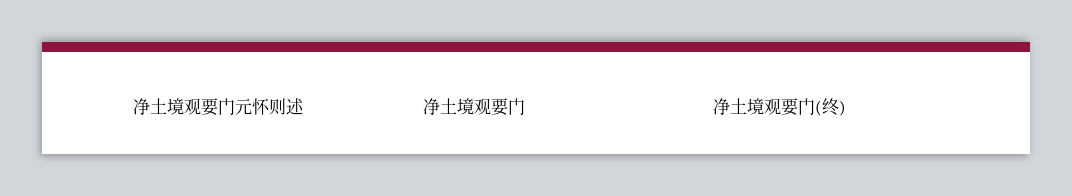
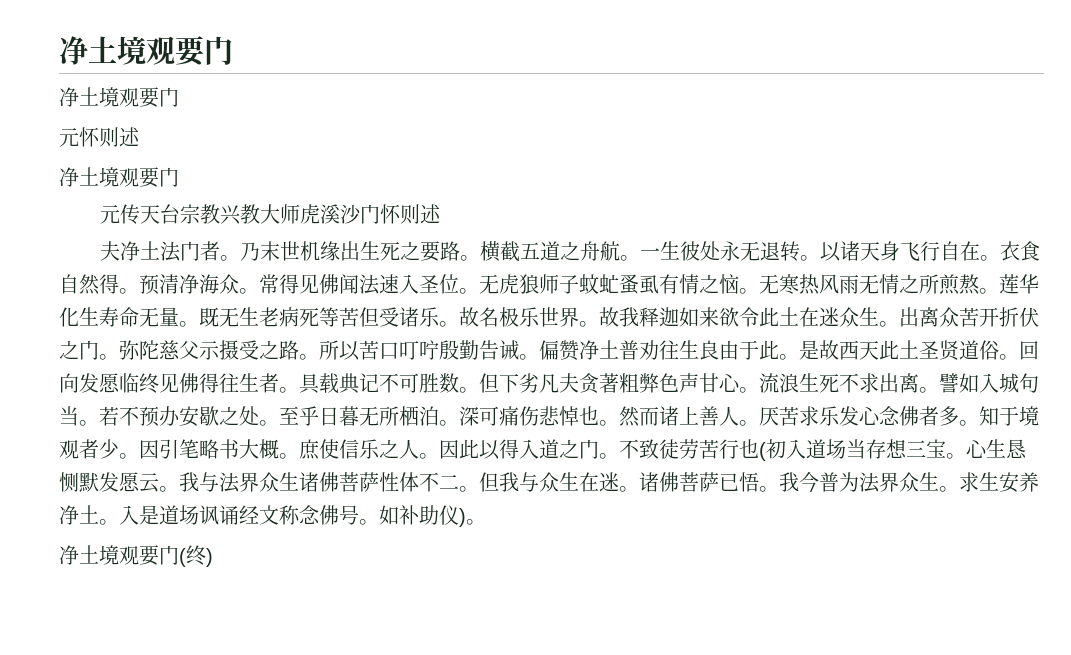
[133,98,304,116] [423,98,525,116] 净土境观要门元怀则述 // 净土境观要门 -> [59,36,233,66] [59,87,179,108] [59,127,140,147] [59,167,179,188] [99,204,441,225] [99,241,1040,262] [59,274,1039,295] [59,307,1039,327] [59,340,1039,361] [59,373,1039,394] [59,406,1039,427] [59,439,1027,461] [59,472,1039,493] [59,505,486,527] 净土境观要门 // 净土境观要门 // 元怀则述 // 净土境观要门 // 元传天台宗教兴教大师虎溪沙门怀则述 // 夫净土法门者。乃末世机缘出生死之要路。横截五道之舟航。一生彼处永无退转。以诸天身飞行自在。衣食自然得。预清净海众。常得见佛闻法速入圣位。无虎狼师子蚊虻蚤虱有情之恼。无寒热风雨无情之所煎熬。莲华化生寿命无量。既无生老病死等苦但受诸乐。故名极乐世界。故我释迦如来欲令此土在迷众生。出离众苦开折伏之门。弥陀慈父示摄受之路。所以苦口叮咛殷勤告诫。偏赞净土普劝往生良由于此。是故西天此土圣贤道俗。回向发愿临终见佛得往生者。具载典记不可胜数。但下劣凡夫贪著粗弊色声甘心。流浪生死不求出离。譬如入城句当。若不预办安歇之处。至乎日暮无所栖泊。深可痛伤悲悼也。然而诸上善人。厌苦求乐发心念佛者多。知于境观者少。因引笔略书大概。庶使信乐之人。因此以得入道之门。不致徒劳苦行也(初入道场当存想三宝。心生恳恻默发愿云。我与法界众生诸佛菩萨性体不二。但我与众生在迷。诸佛菩萨已悟。我今普为法界众生。求生安养净土。入是道场讽诵经文称念佛号。如补助仪)。

